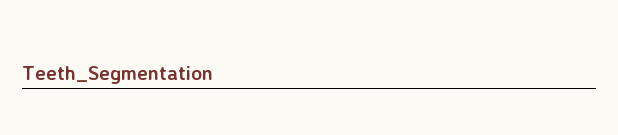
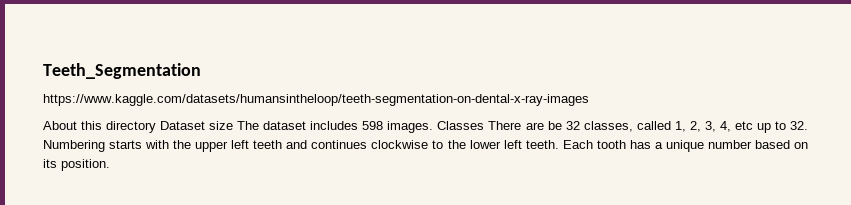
(213, 75) none -> [43,94,589,106] [43,121,808,133] [43,140,808,152] [43,159,110,171] // https://www.kaggle.com/datasets/humansintheloop/teeth-segmentation-on-dental-x-ray-images // About this directory Dataset size The dataset includes 598 images. Classes There are be 32 classes, called 1, 2, 3, 4, etc up to 32. Numbering starts with the upper left teeth and continues clockwise to the lower left teeth. Each tooth has a unique number based on its position.

